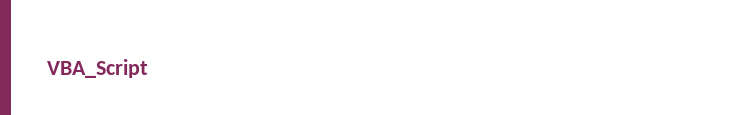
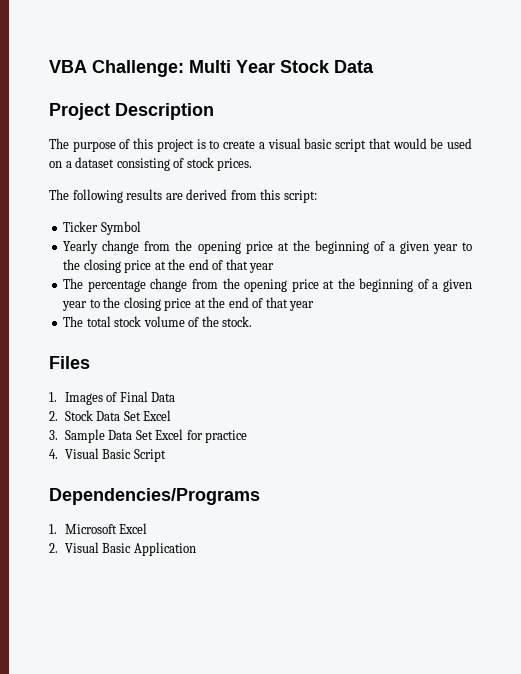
[47,59,148,78] VBA_Script -> [49,60,374,77] [49,103,214,120] [49,138,473,152] [49,157,253,171] [49,189,317,203] [63,221,141,235] [63,240,473,254] [63,259,275,273] [63,278,472,292] [62,297,315,311] [63,316,253,327] [49,356,90,369] [49,391,176,405] [49,410,172,421] [49,429,248,443] [49,448,166,462] [49,488,260,505] [49,523,148,534] [49,542,196,556] VBA Challenge: Multi Year Stock Data // Project Description // The purpose of this project is to create a visual basic script that would be used on a dataset consisting of stock prices. // The following results are derived from this script: // Ticker Symbol // Yearly change from the opening price at the beginning of a given year to the closing price at the end of that year // The percentage change from the opening price at the beginning of a given year to the closing price at the end of that year // The total stock volume of the stock. // Files // 1. Images of Final Data // 2. Stock Data Set Excel // 3. Sample Data Set Excel for practice // 4. Visual Basic Script // Dependencies/Programs // 1. Microsoft Excel // 2. Visual Basic Application

